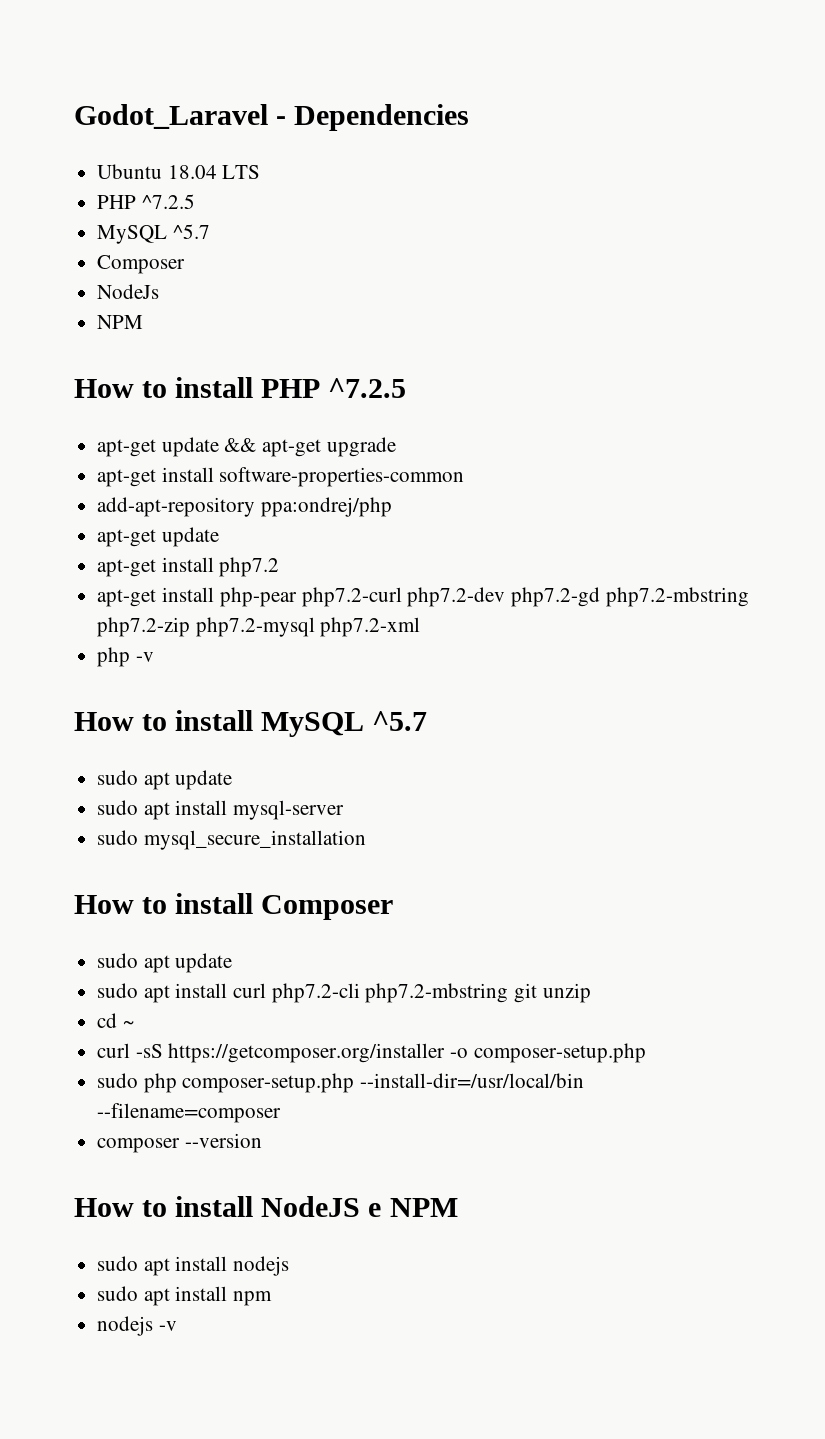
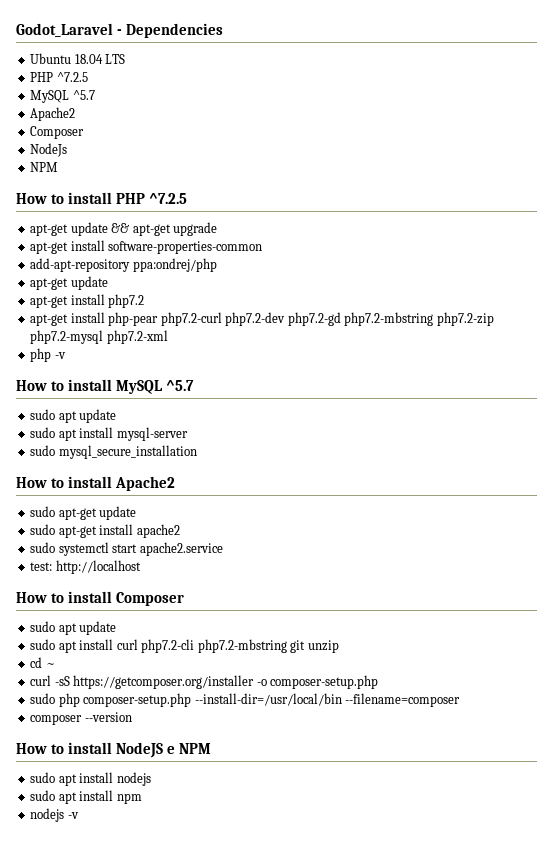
(210, 231) none -> [30,107,76,121] // Apache2
(366, 840) none -> [16,476,176,491] [30,506,137,520] [30,524,180,538] [30,542,223,556] [30,560,141,574] // How to install Apache2 // sudo apt-get update // sudo apt-get install apache2 // sudo systemctl start apache2.service // test: http://localhost

